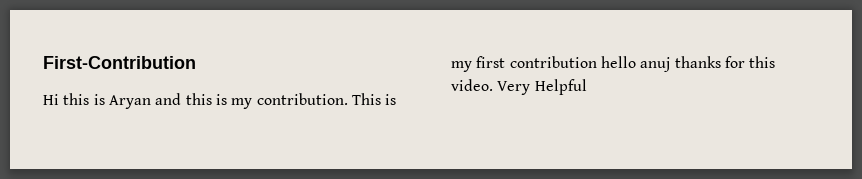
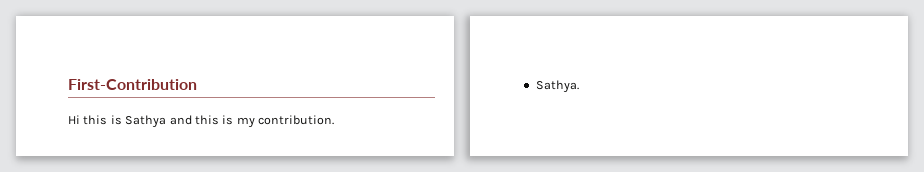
[108,95,151,109] Aryan -> [125,115,167,128] Sathya
[351,93,397,105] [451,56,776,72] [451,79,587,95] This is my first contribution hello anuj thanks for this video. Very Helpful -> [535,80,579,93] // Sathya.

